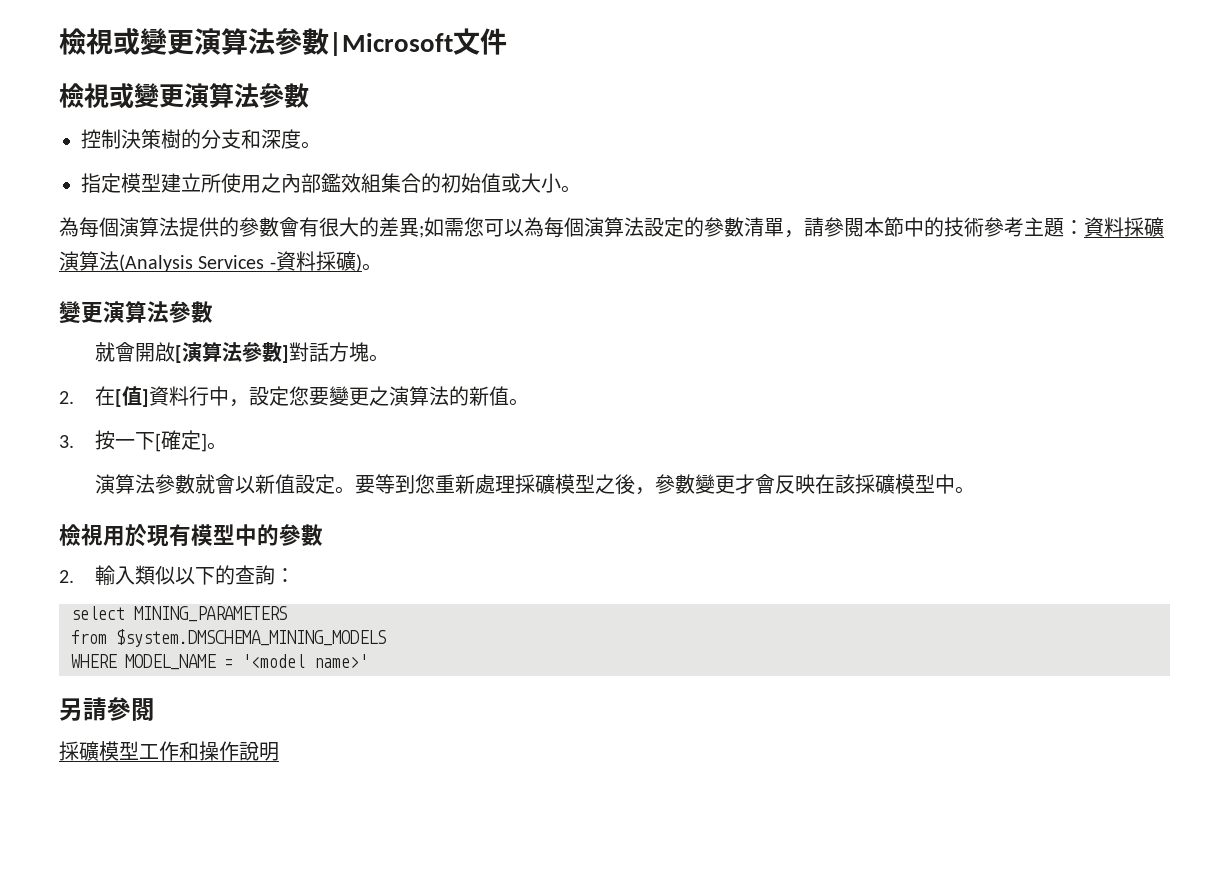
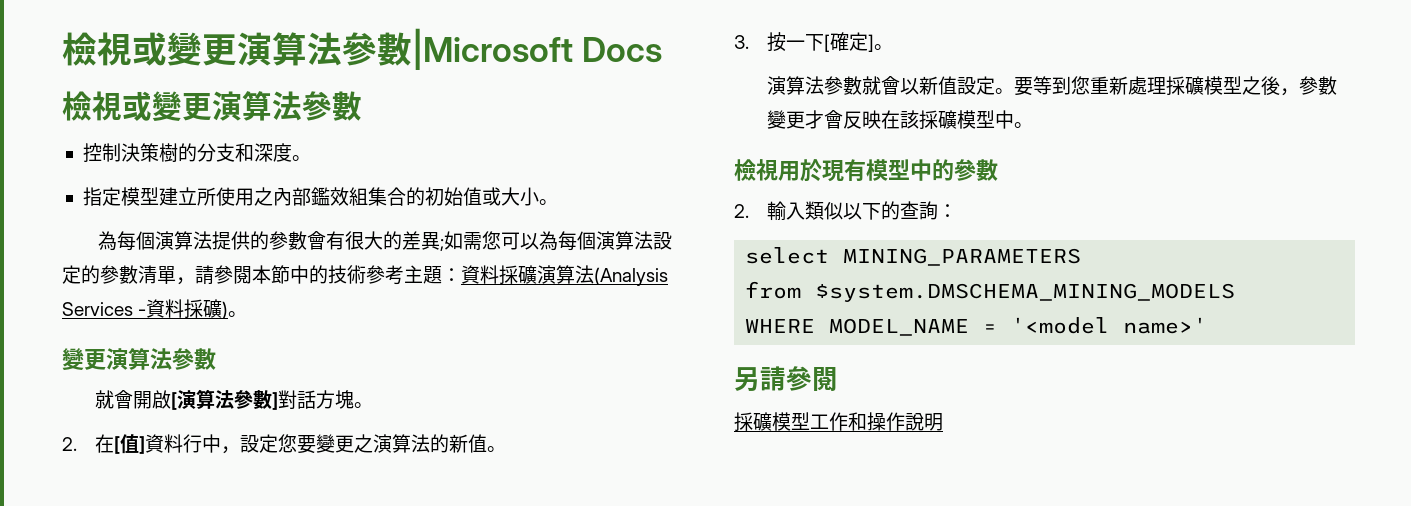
[453,28,507,55] 文件 -> [582,37,663,63] Docs

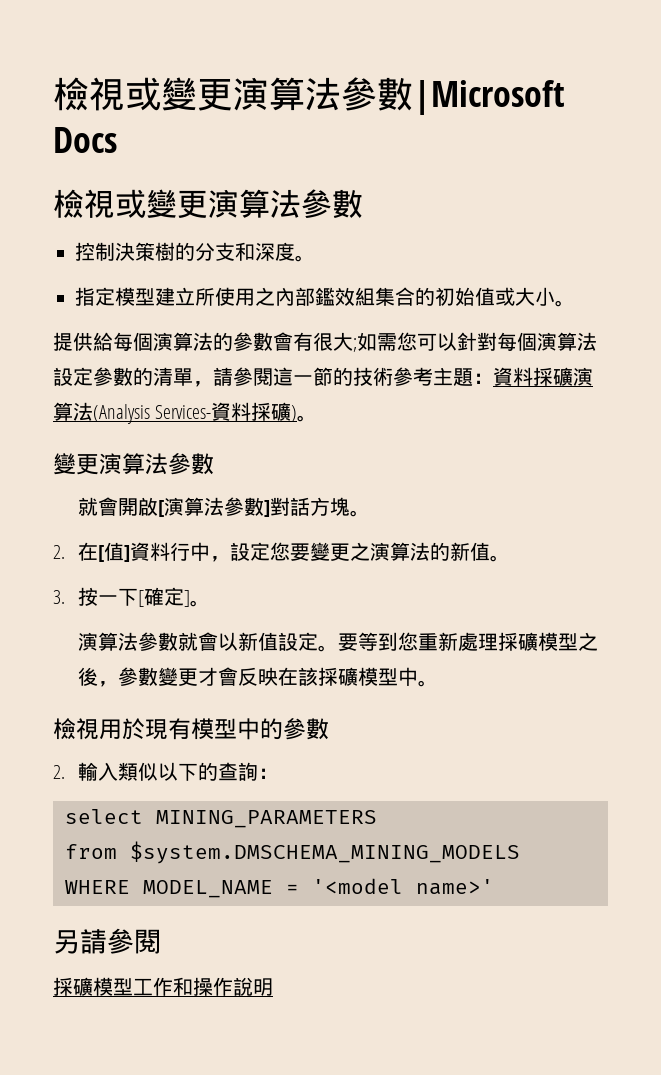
[98,231,251,251] 為每個演算法提供 -> [53,332,213,351] 提供給每個演算法
[383,231,441,250] 的差異 -> (353, 341) none
[539,231,559,251] 為 -> [457,332,497,351] 針對
[81,265,138,284] 的參數 -> [93,367,153,386] 參數的
[252,265,309,284] 本節中 -> [273,367,333,386] 這一節
[62,302,147,316] Services - -> [155,405,212,419] Services-

